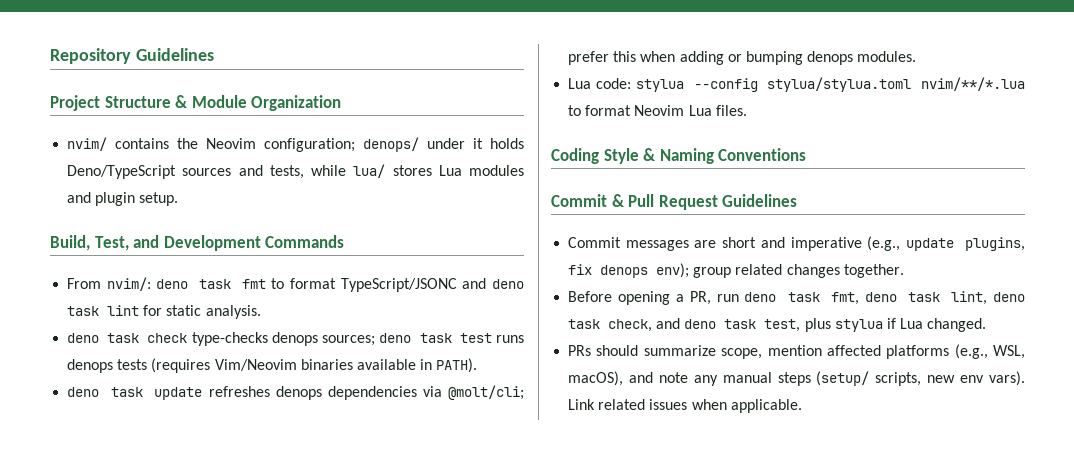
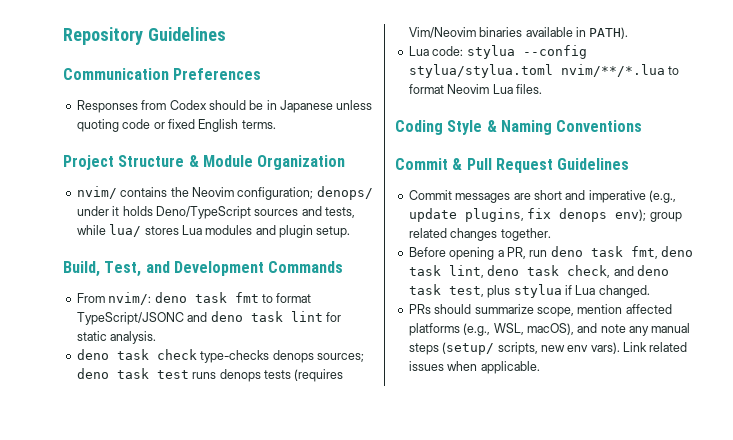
(214, 54) none -> [63,68,262,80] [76,100,373,113] [76,119,276,132] // Communication Preferences // Responses from Codex should be in Japanese unless quoting code or fixed English terms.
[67,385,524,400] [568,51,917,65] // deno task update refreshes denops dependencies via @molt/cli; prefer this when adding or bumping denops modules. -> (629, 33) none

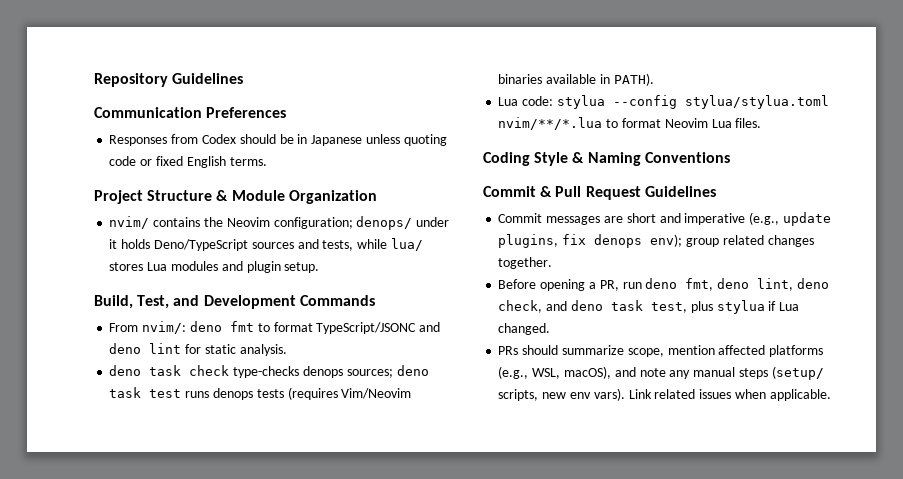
[194,292,227,303] task -> (222, 326) none
[250,311,283,322] task -> (142, 348) none
[590,246,623,257] task -> (678, 283) none
[408,265,441,276] task -> (750, 283) none
[527,265,560,276] task -> (829, 283) none

